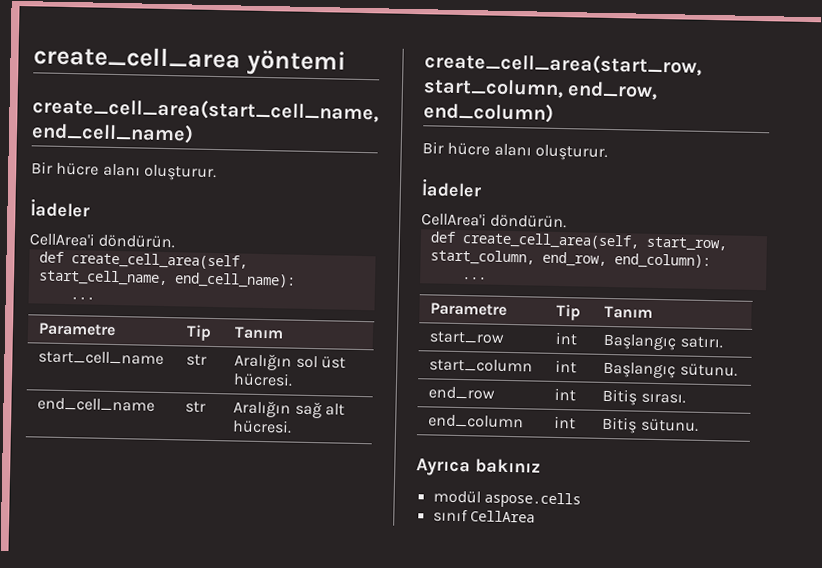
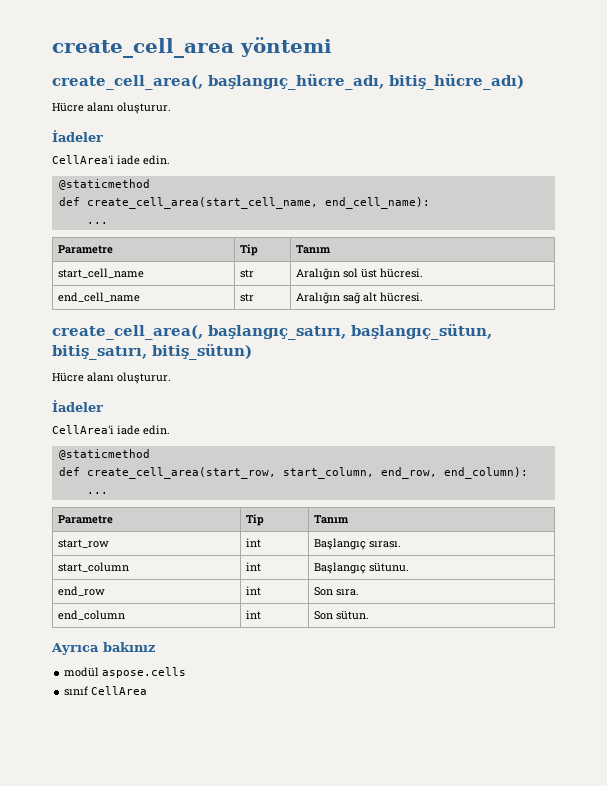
[32,96,379,123] [31,121,194,144] [31,161,217,182] [30,198,90,218] [29,232,176,249] [38,251,248,270] [37,269,168,287] create_cell_area(start_cell_name, end_cell_name) // Bir hücre alanı oluşturur. // İadeler // CellArea'i döndürün. // def create_cell_area(self, start_cell_name, -> [52,74,524,90] [52,102,171,114] [52,130,103,142] [52,155,170,165] [58,179,150,190] [58,197,318,209] create_cell_area(, başlangıç_hücre_adı, bitiş_hücre_adı) // Hücre alanı oluşturur. // İadeler // CellArea'i iade edin. // @staticmethod // def create_cell_area(start_cell_name,
[424,51,702,76] [423,78,659,100] [423,101,554,123] [422,141,608,161] [421,178,482,198] [421,212,568,229] [429,231,727,252] create_cell_area(start_row, start_column, end_row, end_column) // Bir hücre alanı oluşturur. // İadeler // CellArea'i döndürün. // def create_cell_area(self, start_row, -> [52,324,492,340] [52,344,252,360] [52,372,171,384] [52,400,103,412] [52,425,170,435] [58,449,150,460] [58,467,276,479] create_cell_area(, başlangıç_satırı, başlangıç_sütun, bitiş_satırı, bitiş_sütun) // Hücre alanı oluşturur. // İadeler // CellArea'i iade edin. // @staticmethod // def create_cell_area(start_row,
[679,336,723,349] satırı. -> [368,541,401,548] sırası.
[602,388,686,406] Bitiş sırası. -> [313,587,359,596] Son sıra.
[602,416,699,434] Bitiş sütunu. -> [313,611,369,620] Son sütun.

